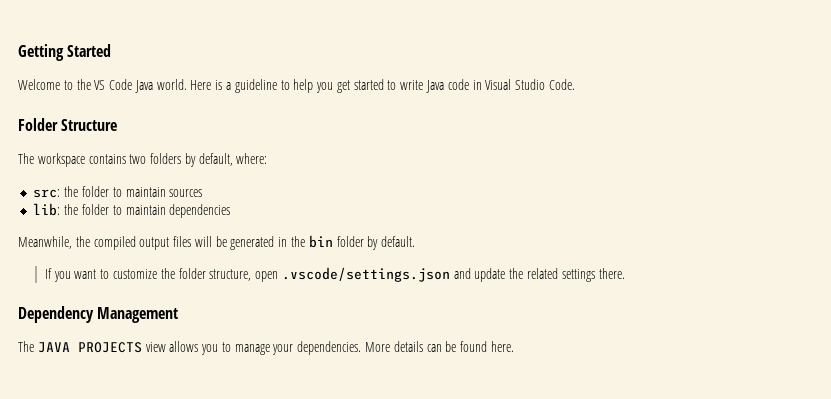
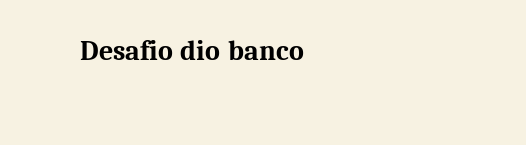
[18,44,112,61] [18,79,575,93] [18,118,118,131] [18,153,268,167] [33,186,203,198] [33,203,231,218] [18,235,416,250] [44,267,625,282] [18,306,179,323] [18,341,514,355] Getting Started // Welcome to the VS Code Java world. Here is a guideline to help you get started to write Java code in Visual Studio Code. // Folder Structure // The workspace contains two folders by default, where: // src: the folder to maintain sources // lib: the folder to maintain dependencies // Meanwhile, the compiled output files will be generated in the bin folder by default. // If you want to customize the folder structure, open .vscode/settings.json and update the related settings there. // Dependency Management // The JAVA PROJECTS view allows you to manage your dependencies. More details can be found here. -> [80,40,304,60] Desafio dio banco

